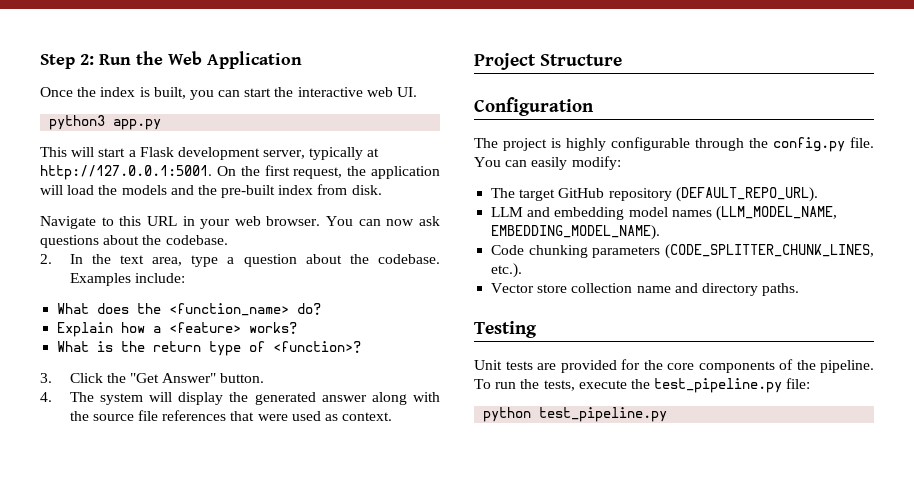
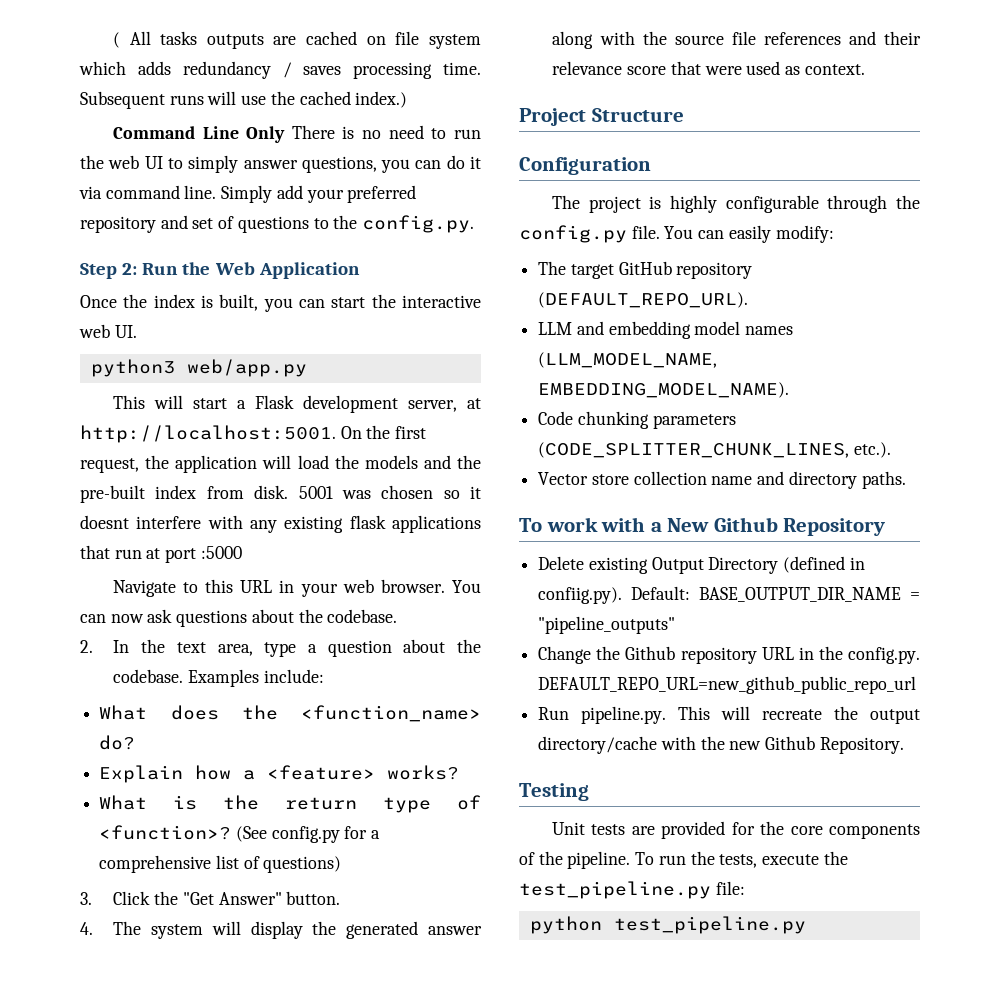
(40, 61) none -> [112,31,481,49] [79,61,481,79] [80,91,408,109] [112,125,481,143] [80,155,482,173] [79,185,417,203] [80,215,475,233] ( All tasks outputs are cached on file system which adds redundancy / saves processing time. Subsequent runs will use the cached index.) // Command Line Only There is no need to run the web UI to simply answer questions, you can do it via command line. Simply add your preferred repository and set of questions to the config.py. //
[113,119,162,130] app.py -> [186,359,307,377] web/app.py
[309,147,380,160] [40,165,212,180] typically at http://127.0.0.1:5001. -> [467,398,482,409] [80,425,336,443] at http://localhost:5001.
(382, 190) none -> [298,485,481,499] [80,515,481,533] [80,545,242,563] 5001 was chosen so it doesnt interfere with any existing flask applications that run at port :5000
(362, 347) none -> [235,826,381,843] [99,855,342,873] (See config.py for a comprehensive list of questions)
(227, 415) none -> [848,31,921,45] [552,61,667,75] and their relevance score
(800, 289) none -> [519,517,886,536] [538,556,865,574] [538,586,920,604] [538,616,676,634] [538,646,920,664] [538,676,917,694] [538,706,920,724] [538,736,904,754] // To work with a New Github Repository // Delete existing Output Directory (defined in confiig.py). Default: BASE_OUTPUT_DIR_NAME = "pipeline_outputs" // Change the Github repository URL in the config.py. DEFAULT_REPO_URL=new_github_public_repo_url // Run pipeline.py. This will recreate the output directory/cache with the new Github Repository.

